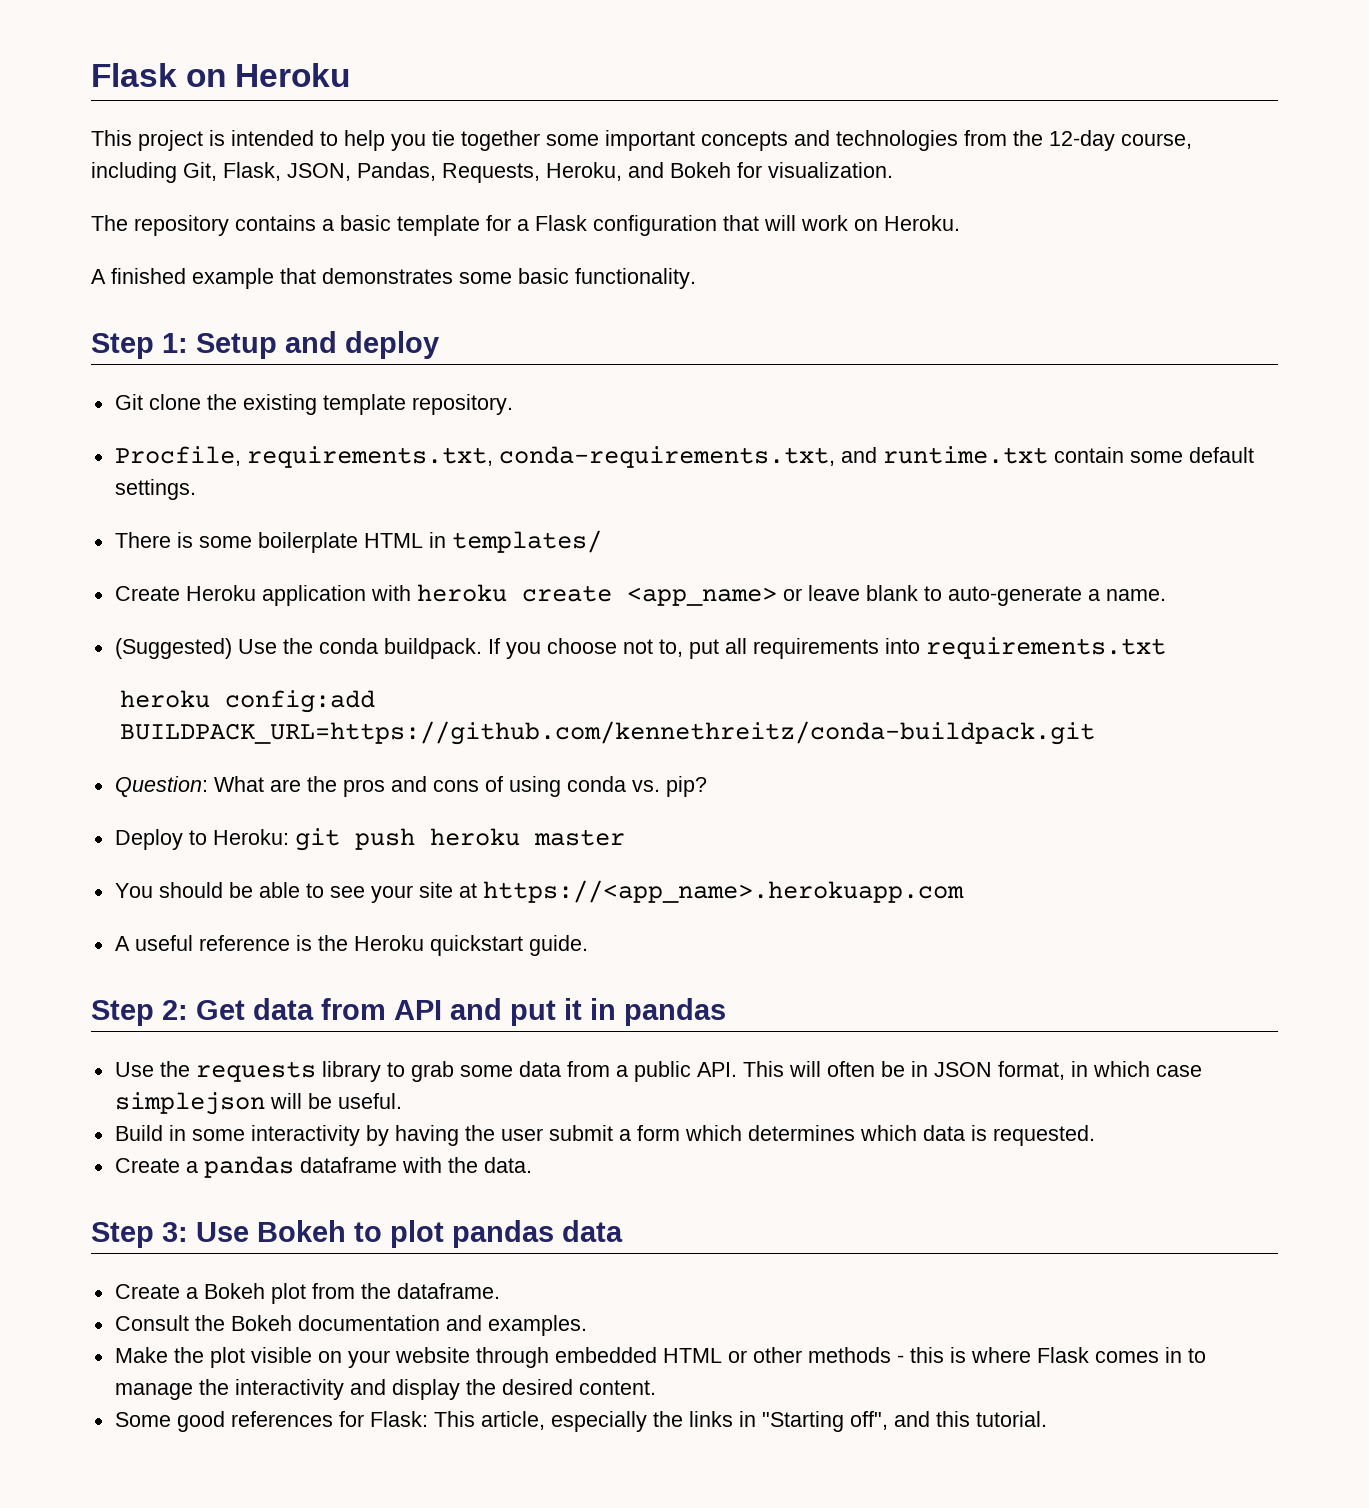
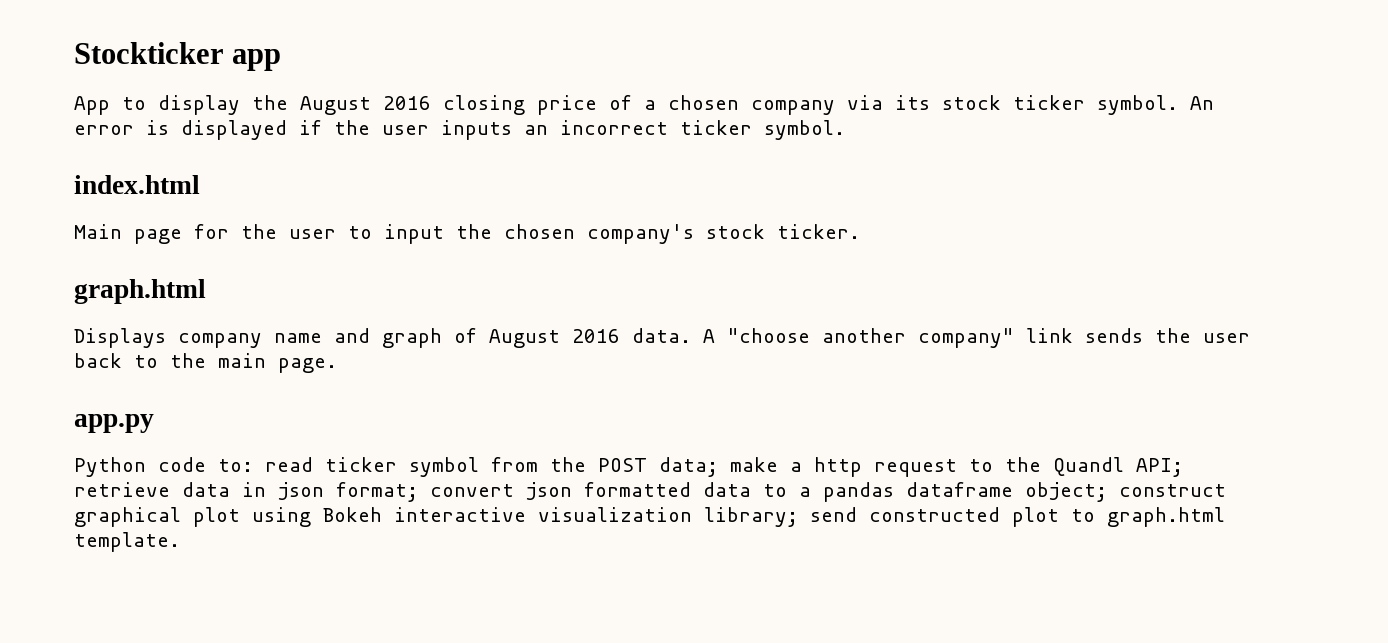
[91,63,351,87] [91,130,1192,151] [91,162,893,183] [91,215,960,236] [91,268,696,289] [91,331,439,359] [114,394,513,415] [114,446,1254,468] [114,479,196,500] [114,530,602,553] [114,584,1166,606] [114,637,1166,659] [120,690,376,713] [120,721,1096,745] [114,776,707,797] [114,828,625,851] [114,880,964,903] [114,935,588,956] [91,998,726,1026] [114,1061,1202,1082] [114,1092,402,1115] [114,1125,1095,1146] [114,1156,532,1178] [91,1220,623,1248] [114,1283,500,1304] [114,1315,587,1336] [114,1347,1206,1368] [114,1379,656,1400] [114,1411,1047,1432] Flask on Heroku // This project is intended to help you tie together some important concepts and technologies from the 12-day course, including Git, Flask, JSON, Pandas, Requests, Heroku, and Bokeh for visualization. // The repository contains a basic template for a Flask configuration that will work on Heroku. // A finished example that demonstrates some basic functionality. // Step 1: Setup and deploy // Git clone the existing template repository. // Procfile, requirements.txt, conda-requirements.txt, and runtime.txt contain some default settings. // There is some boilerplate HTML in templates/ // Create Heroku application with heroku create <app_name> or leave blank to auto-generate a name. // (Suggested) Use the conda buildpack. If you choose not to, put all requirements into requirements.txt // heroku config:add BUILDPACK_URL=https://github.com/kennethreitz/conda-buildpack.git // Question: What are the pros and cons of using conda vs. pip? // Deploy to Heroku: git push heroku master // You should be able to see your site at https://<app_name>.herokuapp.com // A useful reference is the Heroku quickstart guide. // Step 2: Get data from API and put it in pandas // Use the requests library to grab some data from a public API. This will often be in JSON format, in which case simplejson will be useful. // Build in some interactivity by having the user submit a form which determines which data is requested. // Create a pandas dataframe with the data. // Step 3: Use Bokeh to plot pandas data // Create a Bokeh plot from the dataframe. // Consult the Bokeh documentation and examples. // Make the plot visible on your website through embedded HTML or other methods - this is where Flask comes in to manage the interactivity and display the desired content. // Some good references for Flask: This article, especially the links in "Starting off", and this tutorial. -> [74,42,282,71] [74,95,1214,115] [74,120,845,140] [74,175,200,194] [74,224,860,244] [74,279,206,304] [74,328,1250,348] [74,353,337,373] [74,414,154,433] [74,457,1183,477] [74,482,1226,502] [74,507,1225,527] [74,532,180,552] Stockticker app // App to display the August 2016 closing price of a chosen company via its stock ticker symbol. An error is displayed if the user inputs an incorrect ticker symbol. // index.html // Main page for the user to input the chosen company's stock ticker. // graph.html // Displays company name and graph of August 2016 data. A "choose another company" link sends the user back to the main page. // app.py // Python code to: read ticker symbol from the POST data; make a http request to the Quandl API; retrieve data in json format; convert json formatted data to a pandas dataframe object; construct graphical plot using Bokeh interactive visualization library; send constructed plot to graph.html template.

